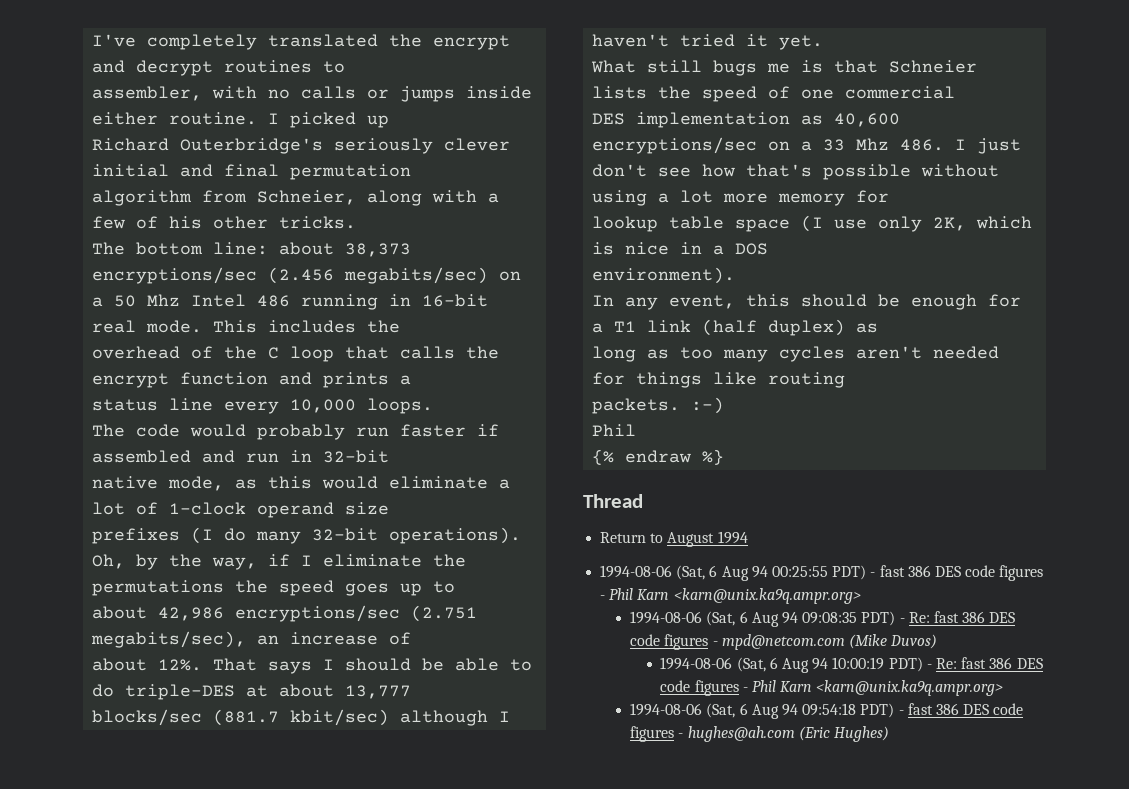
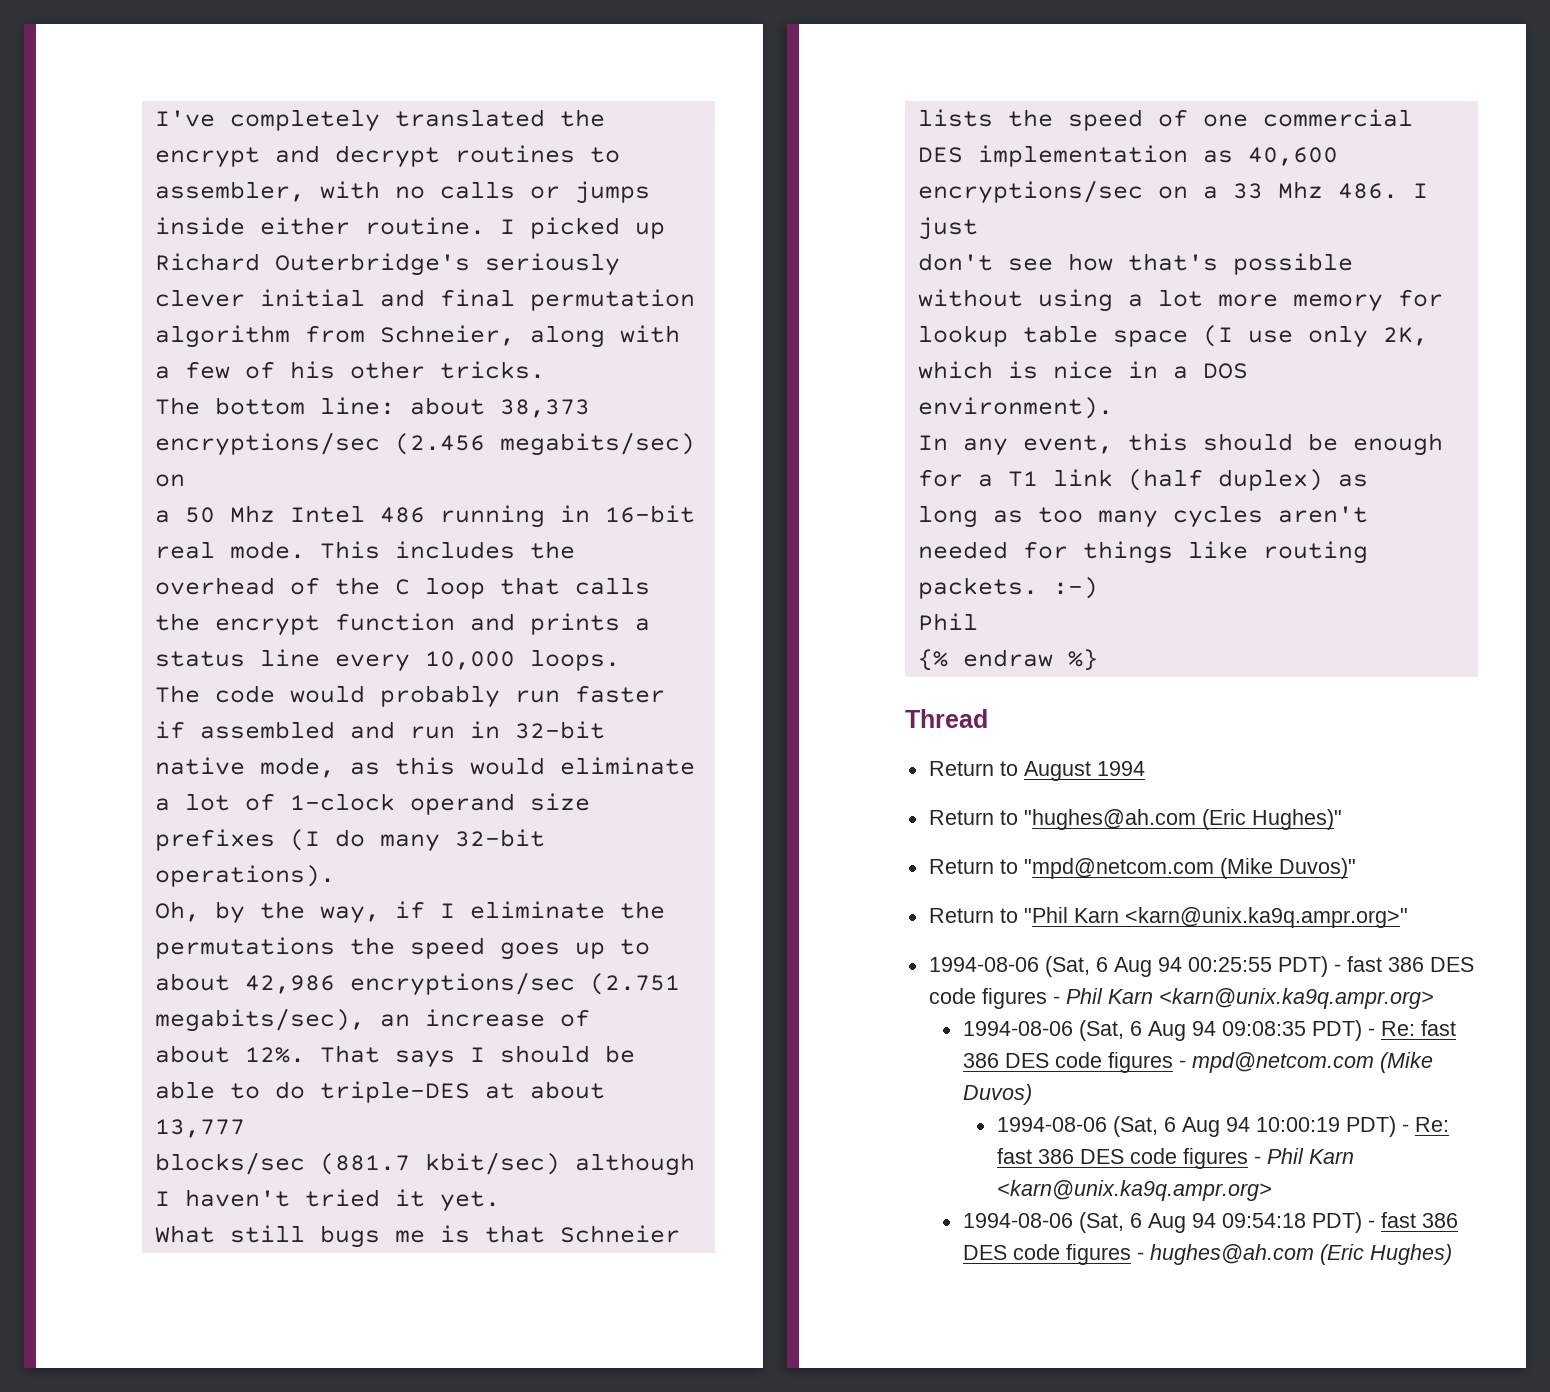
(748, 537) none -> [928,809,1342,830] [928,858,1356,879] [928,907,1408,928] // Return to "hughes@ah.com (Eric Hughes)" // Return to "mpd@netcom.com (Mike Duvos)" // Return to "Phil Karn <karn@unix.ka9q.ampr.org>"

